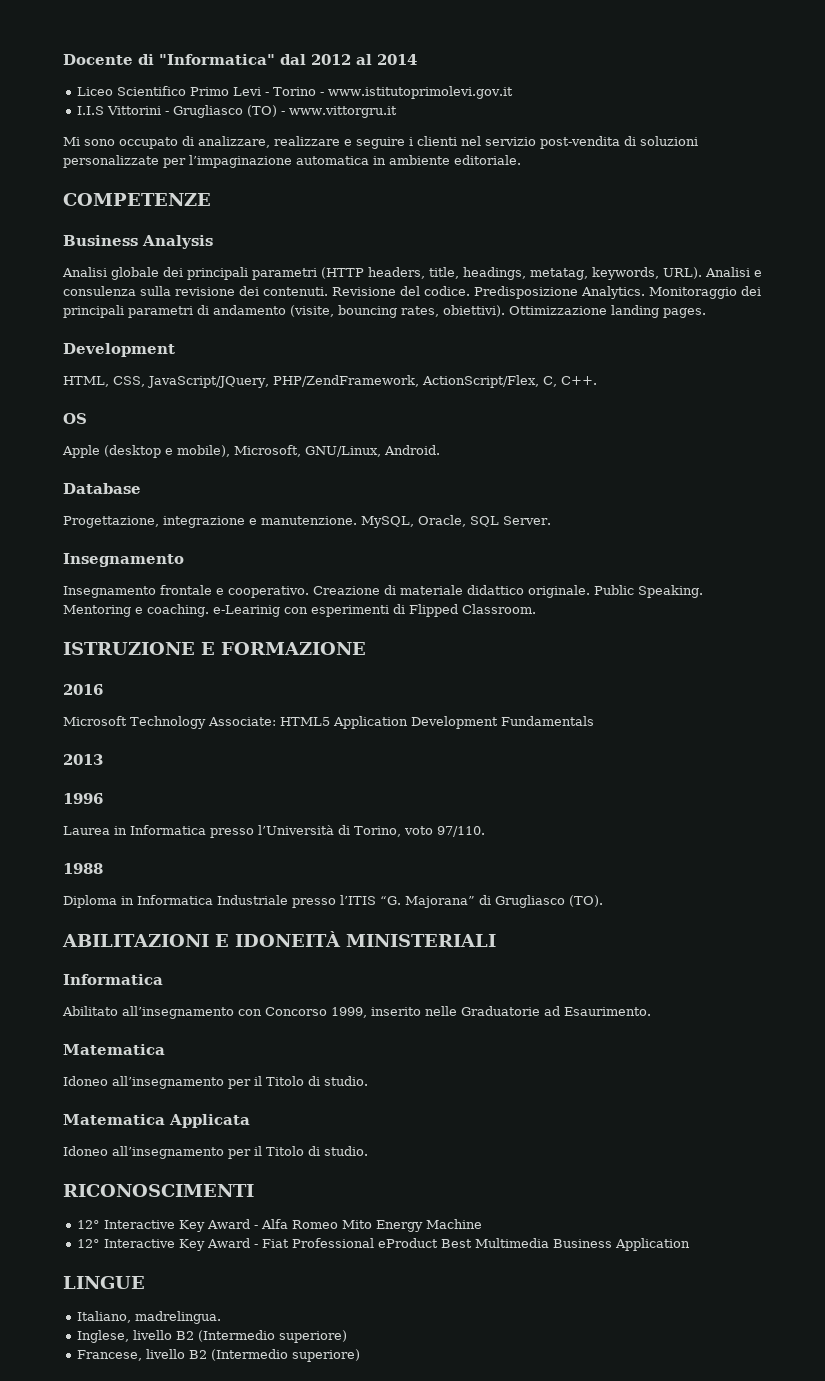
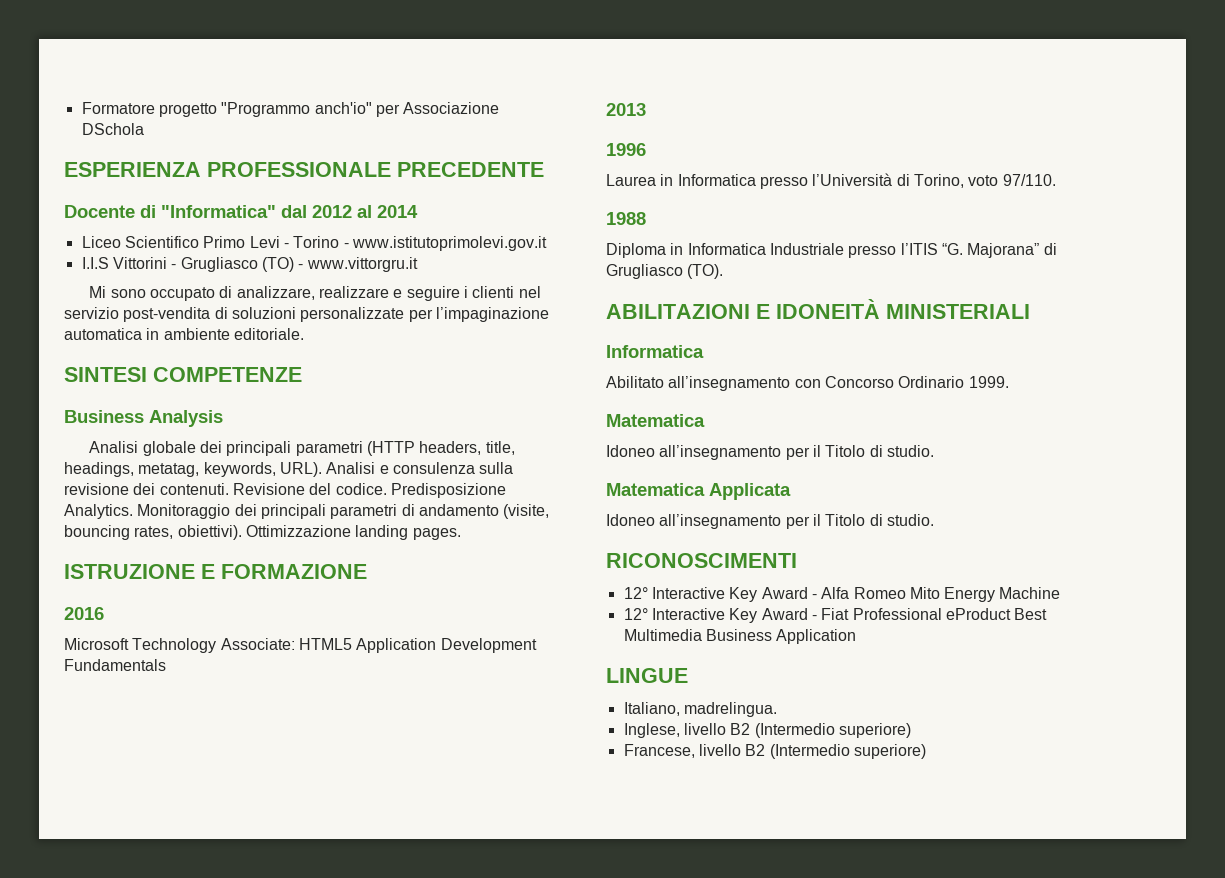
(63, 59) none -> [81,102,500,117] [81,123,144,135] [64,162,544,177] Formatore progetto "Programmo anch'io" per Associazione DSchola // ESPERIENZA PROFESSIONALE PRECEDENTE //
(521, 160) none -> [64,367,147,382] SINTESI
[63,343,175,357] [63,375,597,388] [63,413,87,424] [62,445,440,458] [63,483,141,494] [63,515,551,528] [63,553,184,567] [63,585,703,598] [63,604,536,617] // Development // HTML, CSS, JavaScript/JQuery, PHP/ZendFramework, ActionScript/Flex, C, C++. // OS // Apple (desktop e mobile), Microsoft, GNU/Linux, Android. // Database // Progettazione, integrazione e manutenzione. MySQL, Oracle, SQL Server. // Insegnamento // Insegnamento frontale e cooperativo. Creazione di materiale didattico originale. Public Speaking. Mentoring e coaching. e-Learinig con esperimenti di Flipped Classroom. -> (461, 534) none
[331,1006,651,1018] 1999, inserito nelle Graduatorie ad Esaurimento. -> [898,376,1009,388] Ordinario 1999.

